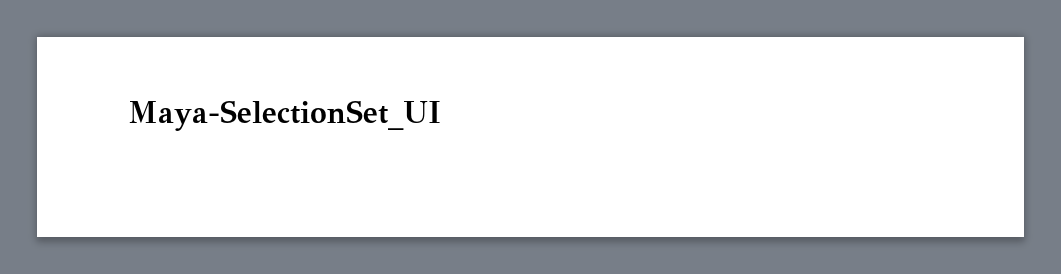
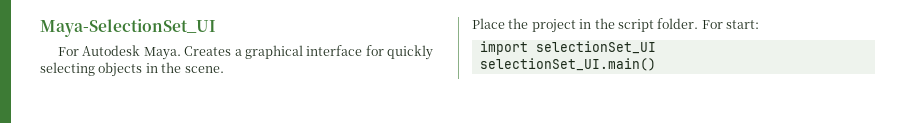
(441, 115) none -> [58,45,434,60] [40,62,224,77] [472,18,759,33] [479,41,656,55] [479,58,656,71] // For Autodesk Maya. Creates a graphical interface for quickly selecting objects in the scene. // Place the project in the script folder. For start: // import selectionSet_UI // selectionSet_UI.main()

